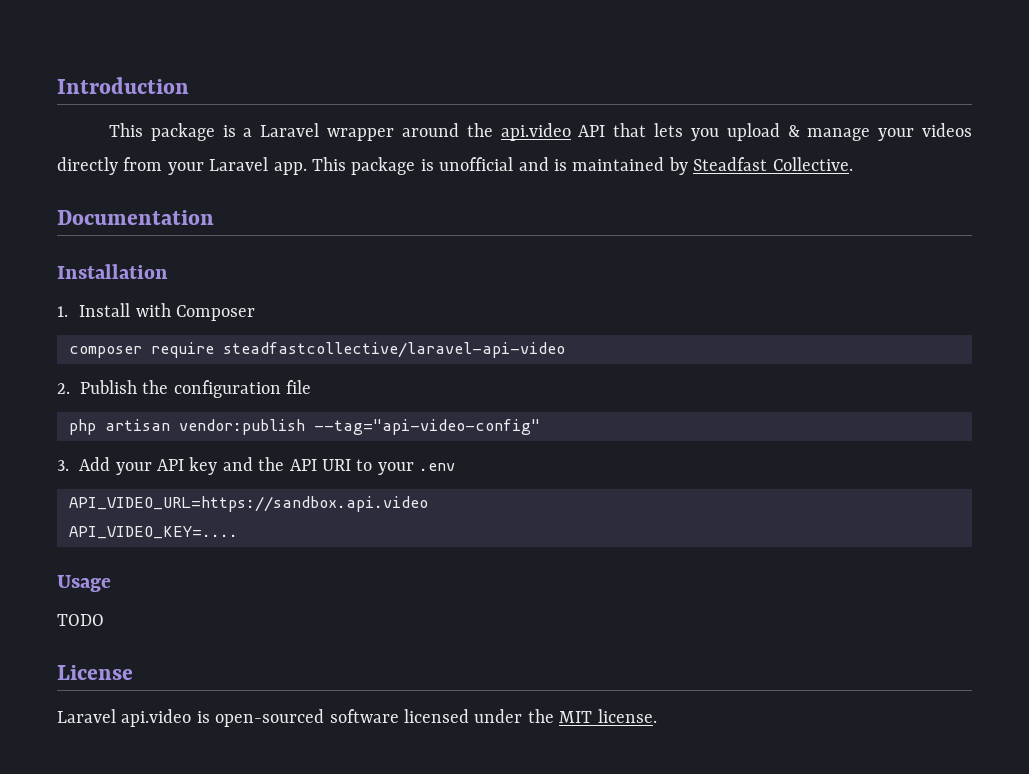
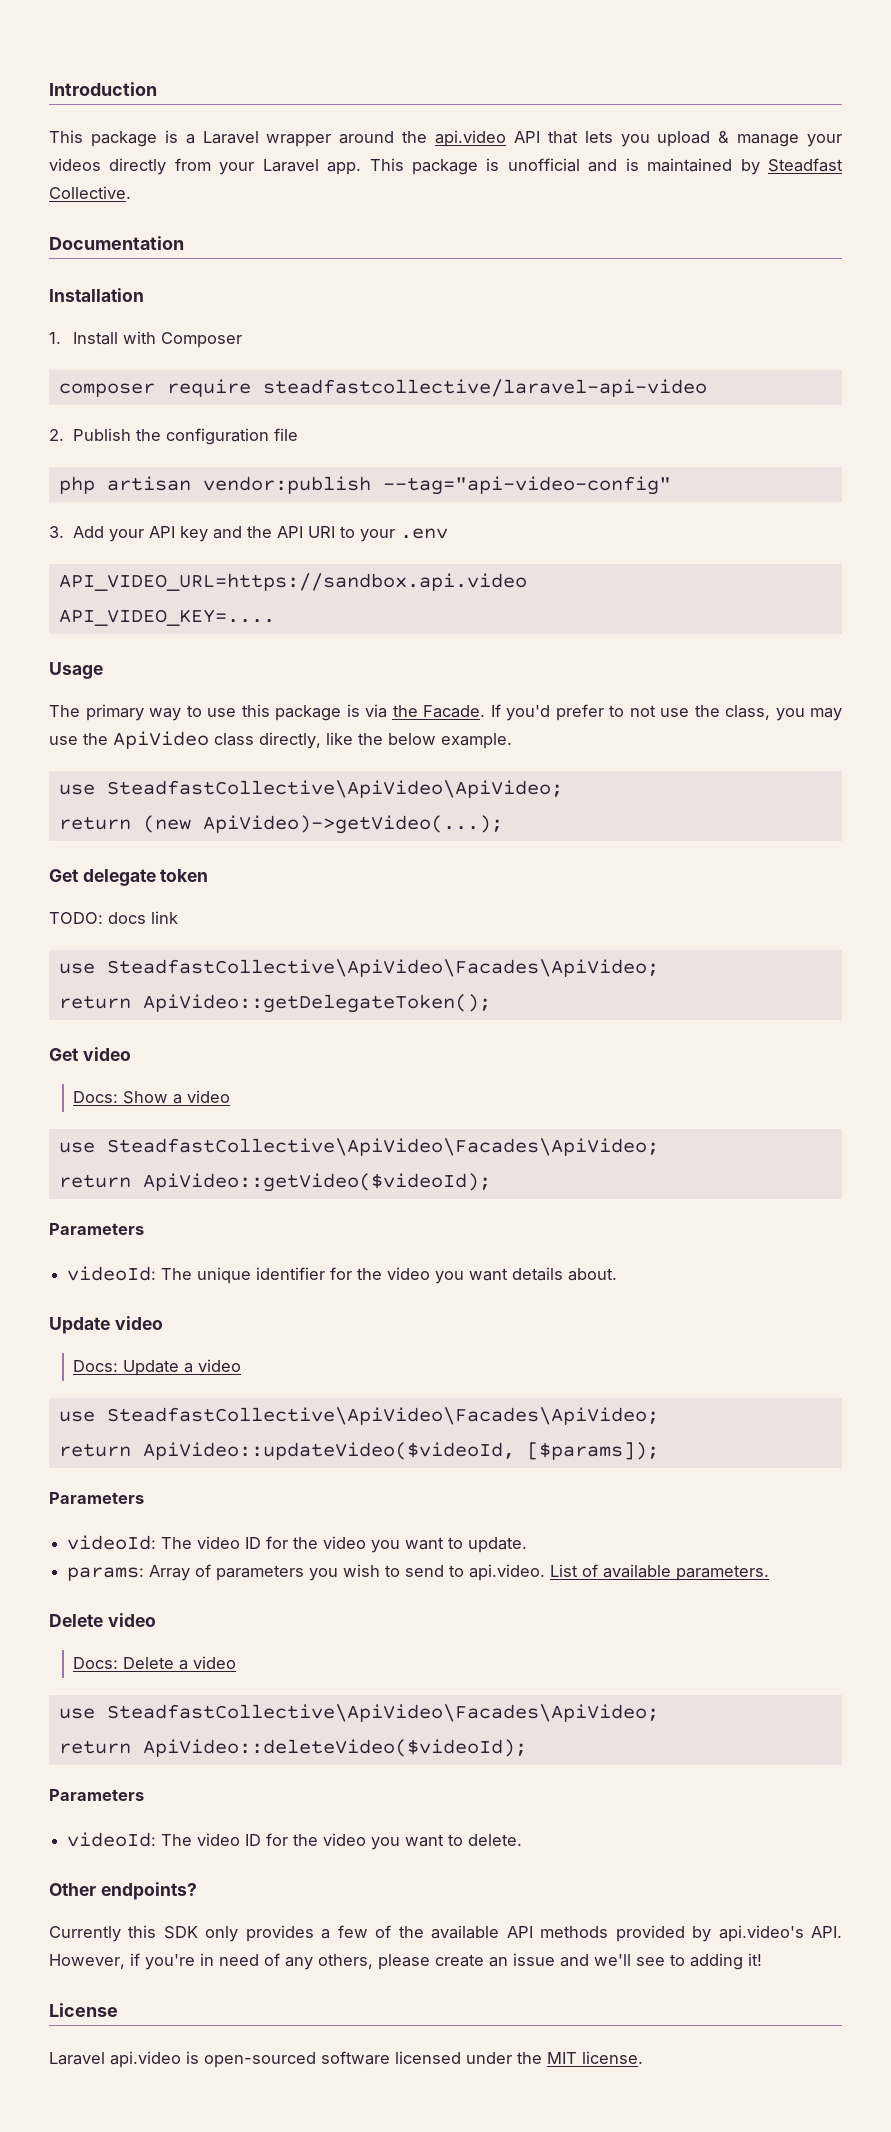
[57,614,104,626] TODO -> [49,704,842,721] [49,731,512,749] [58,780,563,798] [58,815,503,834] [49,869,209,886] [49,911,178,924] [58,959,659,977] [58,994,491,1013] [49,1047,131,1061] [73,1090,231,1104] [58,1138,659,1156] [58,1173,491,1192] [49,1223,144,1235] [67,1266,618,1284] [49,1316,163,1334] [73,1359,242,1376] [58,1407,659,1425] [58,1442,659,1460] [49,1492,144,1504] [67,1535,528,1553] [67,1564,770,1581] [49,1613,156,1627] [73,1656,237,1670] [58,1704,659,1722] [58,1739,527,1757] [49,1789,144,1801] [67,1832,523,1850] [49,1882,197,1900] [49,1925,842,1942] [49,1953,762,1970] The primary way to use this package is via the Facade. If you'd prefer to not use the class, you may use the ApiVideo class directly, like the below example. // use SteadfastCollective\ApiVideo\ApiVideo; // return (new ApiVideo)->getVideo(...); // Get delegate token // TODO: docs link // use SteadfastCollective\ApiVideo\Facades\ApiVideo; // return ApiVideo::getDelegateToken(); // Get video // Docs: Show a video // use SteadfastCollective\ApiVideo\Facades\ApiVideo; // return ApiVideo::getVideo($videoId); // Parameters // videoId: The unique identifier for the video you want details about. // Update video // Docs: Update a video // use SteadfastCollective\ApiVideo\Facades\ApiVideo; // return ApiVideo::updateVideo($videoId, [$params]); // Parameters // videoId: The video ID for the video you want to update. // params: Array of parameters you wish to send to api.video. List of available parameters. // Delete video // Docs: Delete a video // use SteadfastCollective\ApiVideo\Facades\ApiVideo; // return ApiVideo::deleteVideo($videoId); // Parameters // videoId: The video ID for the video you want to delete. // Other endpoints? // Currently this SDK only provides a few of the available API methods provided by api.video's API. However, if you're in need of any others, please create an issue and we'll see to adding it!

